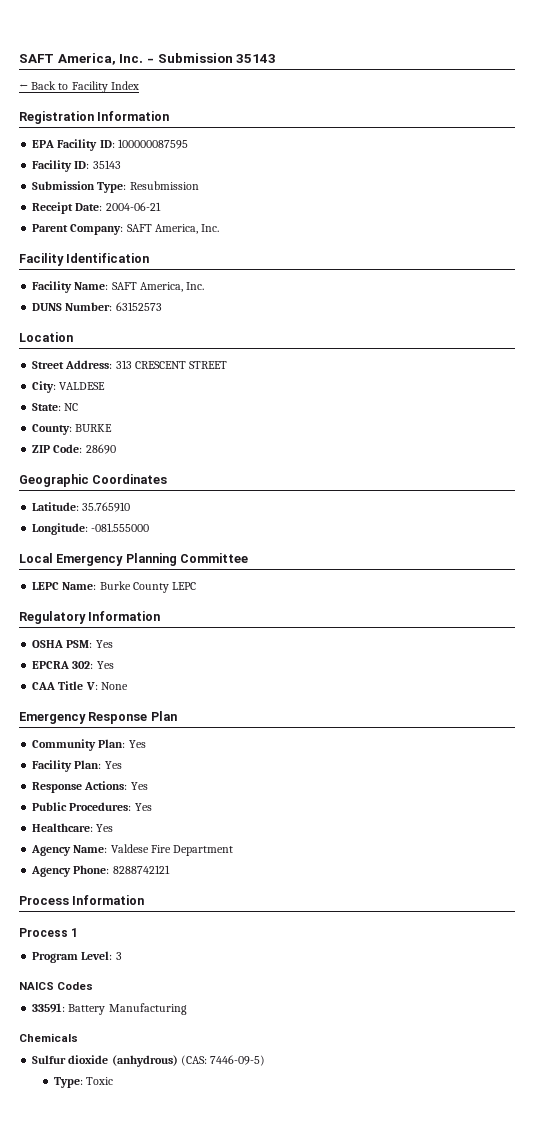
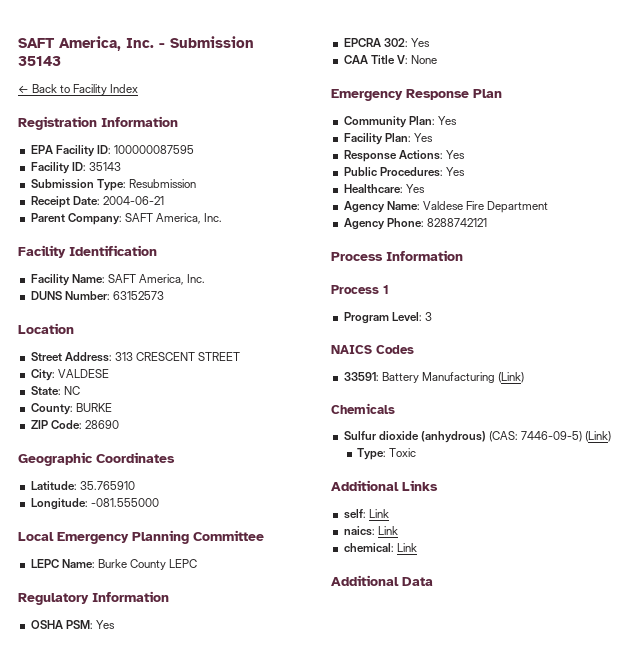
(187, 1009) none -> [497,372,524,383] (Link)
(266, 1060) none -> [585,431,612,442] (Link)
(113, 1081) none -> [331,480,438,491] [343,509,389,519] [343,526,398,536] [343,543,417,552] [331,575,433,586] // Additional Links // self: Link // naics: Link // chemical: Link // Additional Data

